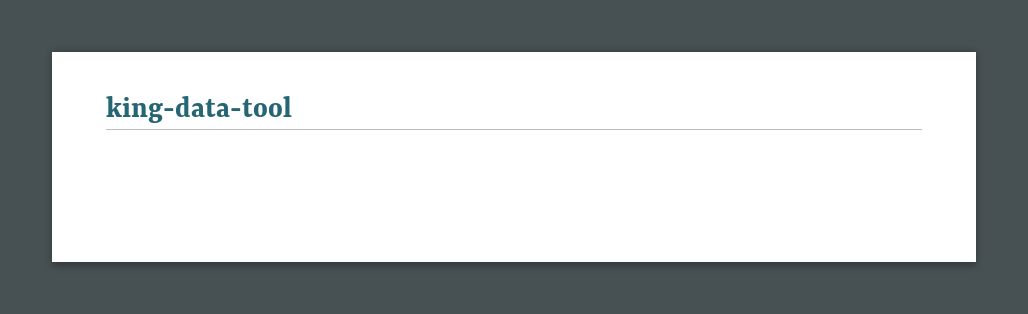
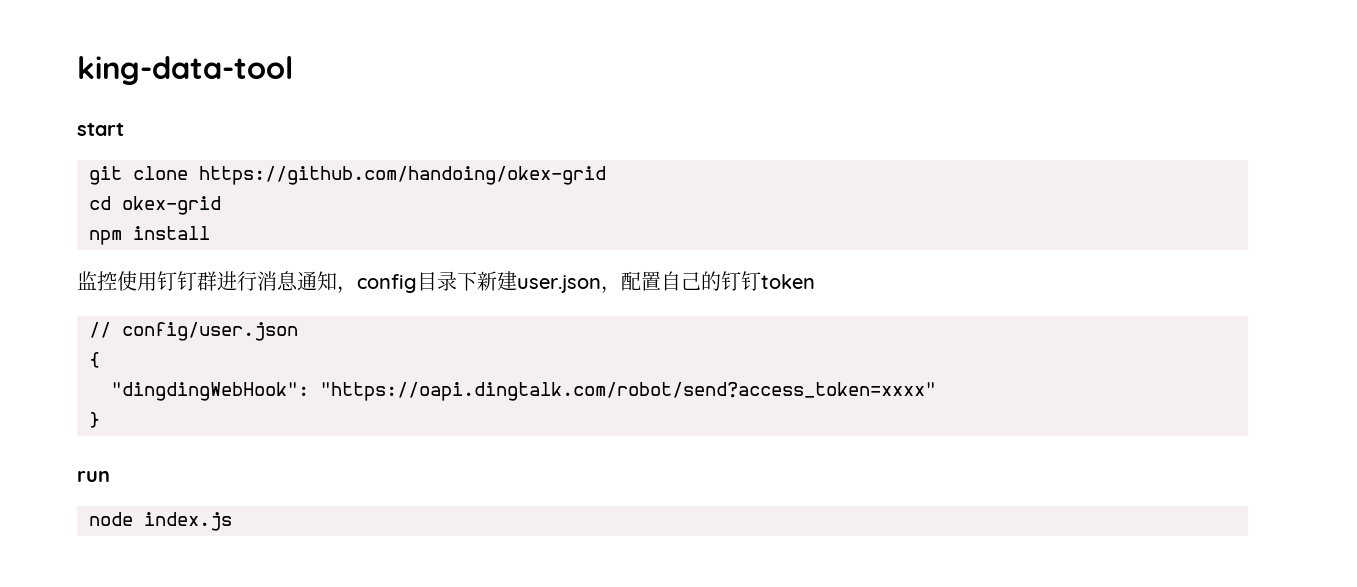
(292, 109) none -> [77,123,124,136] [89,166,606,185] [89,196,221,215] [89,226,210,245] [77,271,815,294] [89,322,298,341] [89,352,100,368] [111,382,936,401] [89,412,100,428] [77,471,110,482] [89,512,232,531] // start // git clone https://github.com/handoing/okex-grid // cd okex-grid // npm install // 监控使用钉钉群进行消息通知，config目录下新建user.json，配置自己的钉钉token // // config/user.json // { // "dingdingWebHook": "https://oapi.dingtalk.com/robot/send?access_token=xxxx" // } // run // node index.js

